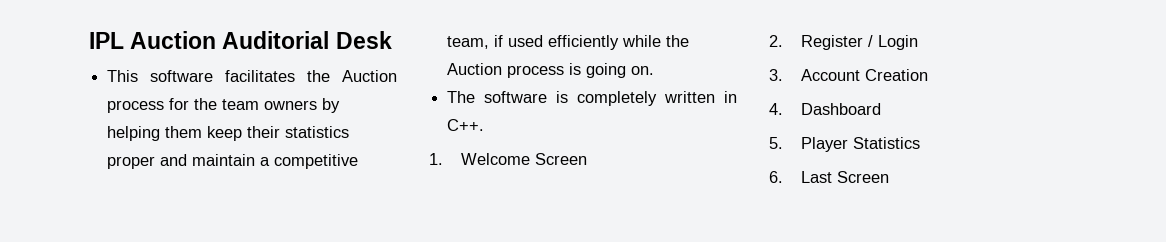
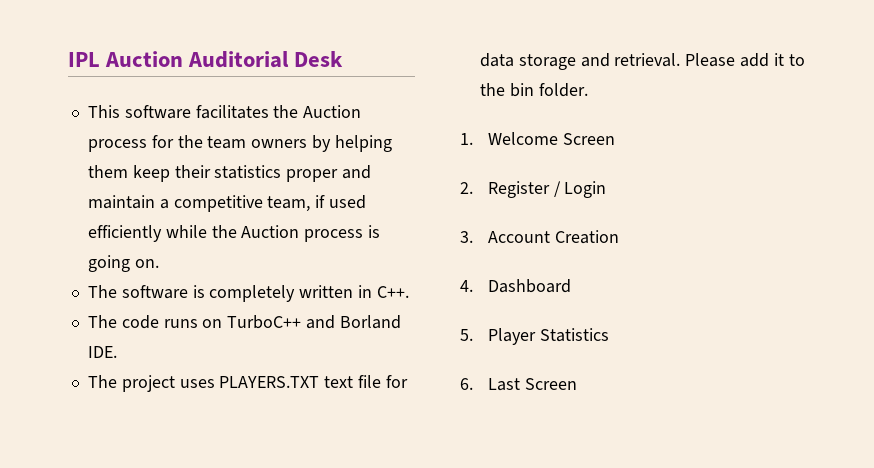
(485, 125) none -> [87,315,401,329] [87,346,117,358] [87,375,408,392] [479,53,805,70] [479,83,588,97] // The code runs on TurboC++ and Borland IDE. // The project uses PLAYERS.TXT text file for data storage and retrieval. Please add it to the bin folder.

